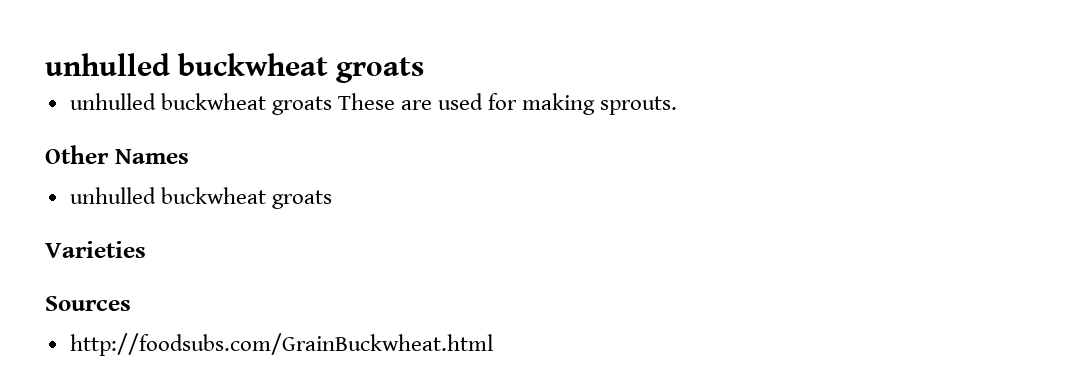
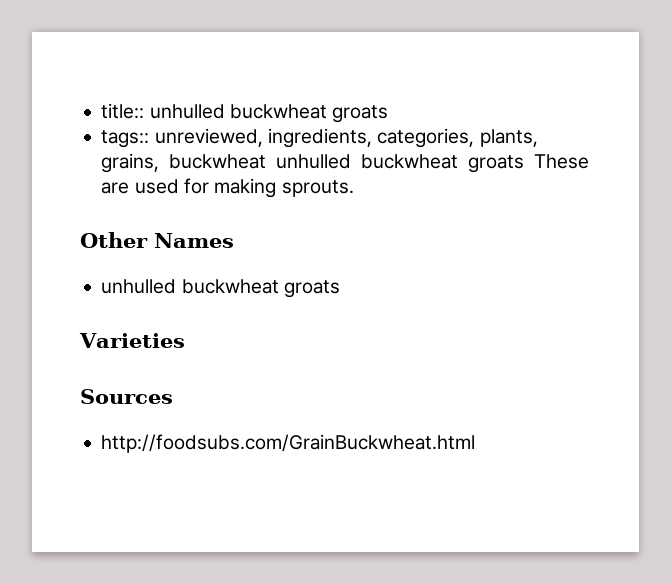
[45,53,425,83] unhulled buckwheat groats // -> [101,103,389,123] [101,128,538,148] [101,153,267,173] title:: unhulled buckwheat groats // tags:: unreviewed, ingredients, categories, plants, grains, buckwheat

